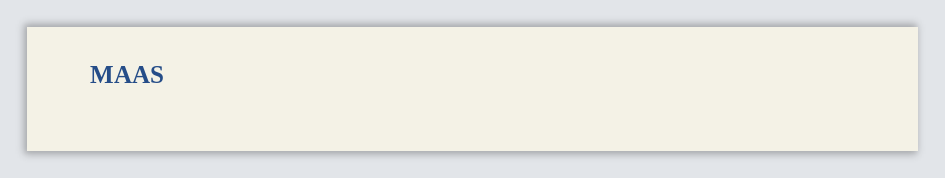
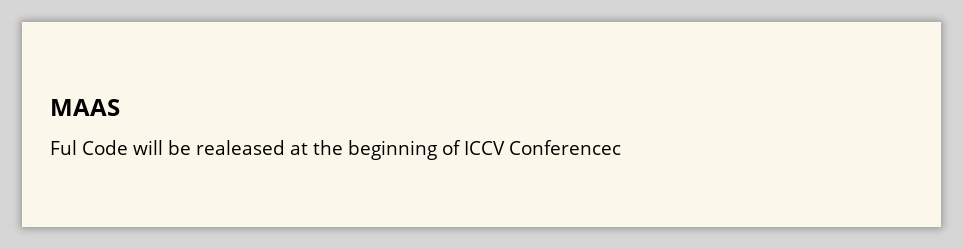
(164, 74) none -> [50,140,621,160] // Ful Code will be realeased at the beginning of ICCV Conferencec

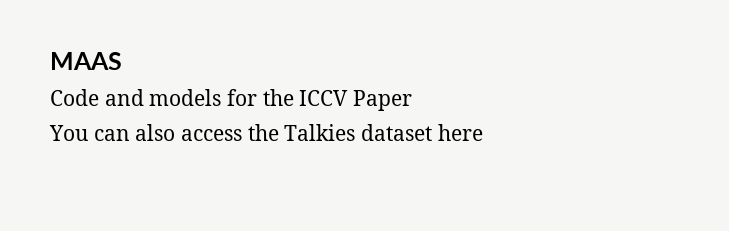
[50,140,621,160] Ful Code will be realeased at the beginning of ICCV Conferencec -> [50,89,413,111] [49,124,483,141] Code and models for the ICCV Paper // You can also access the Talkies dataset here

